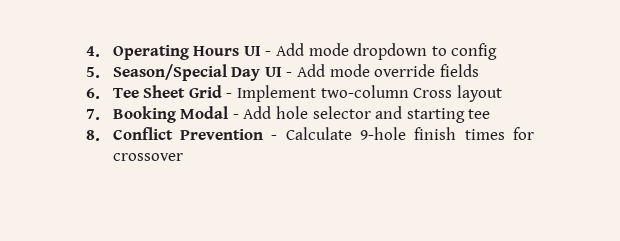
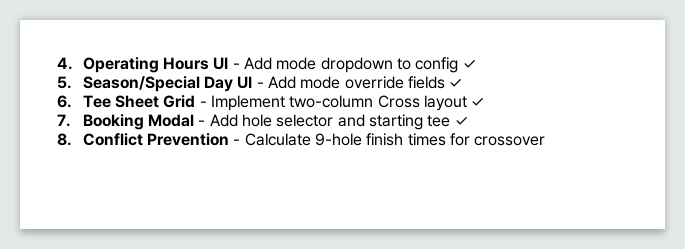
(498, 51) none -> [462,59,476,69] ✓
(479, 70) none -> [449,78,463,88] ✓
(502, 93) none -> [471,97,485,107] ✓
(491, 114) none -> [454,116,468,126] ✓

